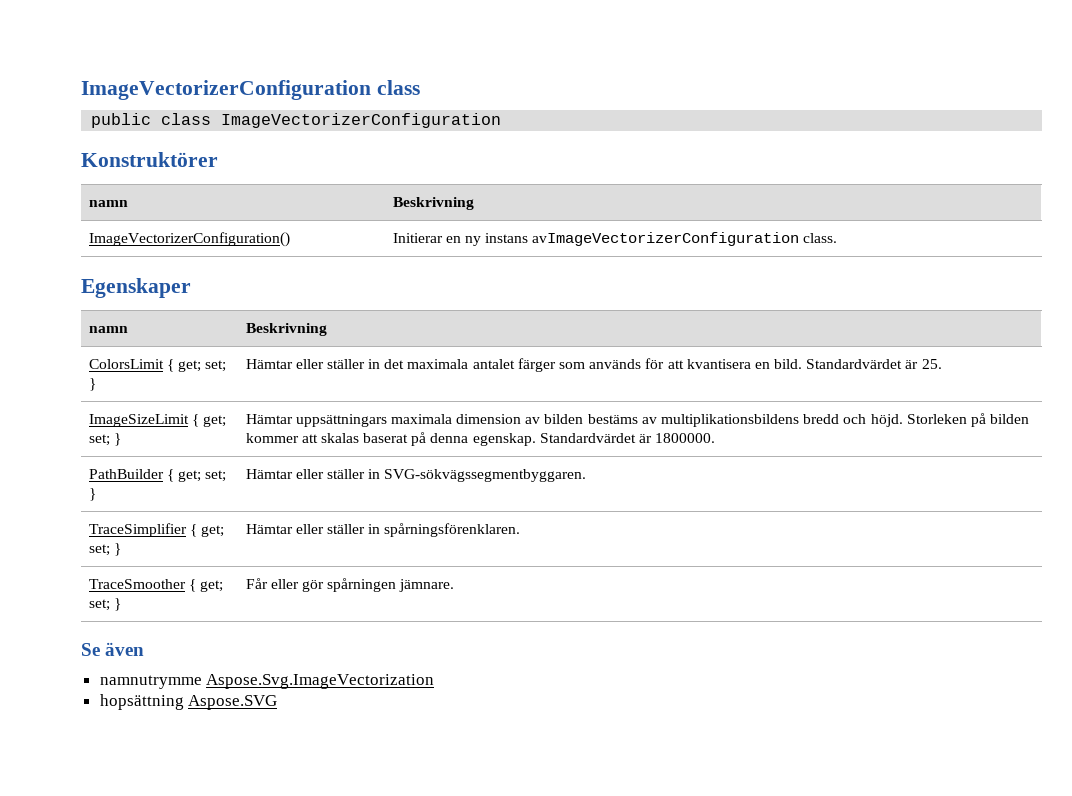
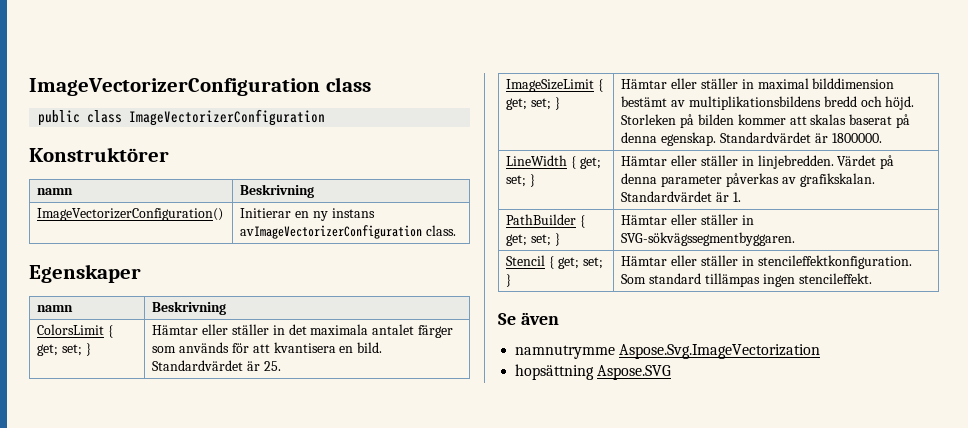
[295,414,638,427] uppsättningars maximala dimension av bilden bestäms -> [671,78,895,89] [621,96,668,107] eller ställer in maximal bilddimension bestämt
(716, 438) none -> [506,155,601,169] [506,174,536,187] [621,155,895,169] [621,173,875,187] [621,191,741,202] // LineWidth { get; set; } | Hämtar eller ställer in linjebredden. Värdet på denna parameter påverkas av grafikskalan. Standardvärdet är 1.
[88,523,224,537] [88,543,121,556] [245,523,521,537] [88,579,223,592] [88,598,121,611] [245,578,455,592] TraceSimplifier { get; set; } | Hämtar eller ställer in spårningsförenklaren. // TraceSmoother { get; set; } | Får eller gör spårningen jämnare. -> [506,255,603,269] [506,274,512,287] [621,255,912,269] [621,273,872,287] Stencil { get; set; } | Hämtar eller ställer in stencileffektkonfiguration. Som standard tillämpas ingen stencileffekt.

